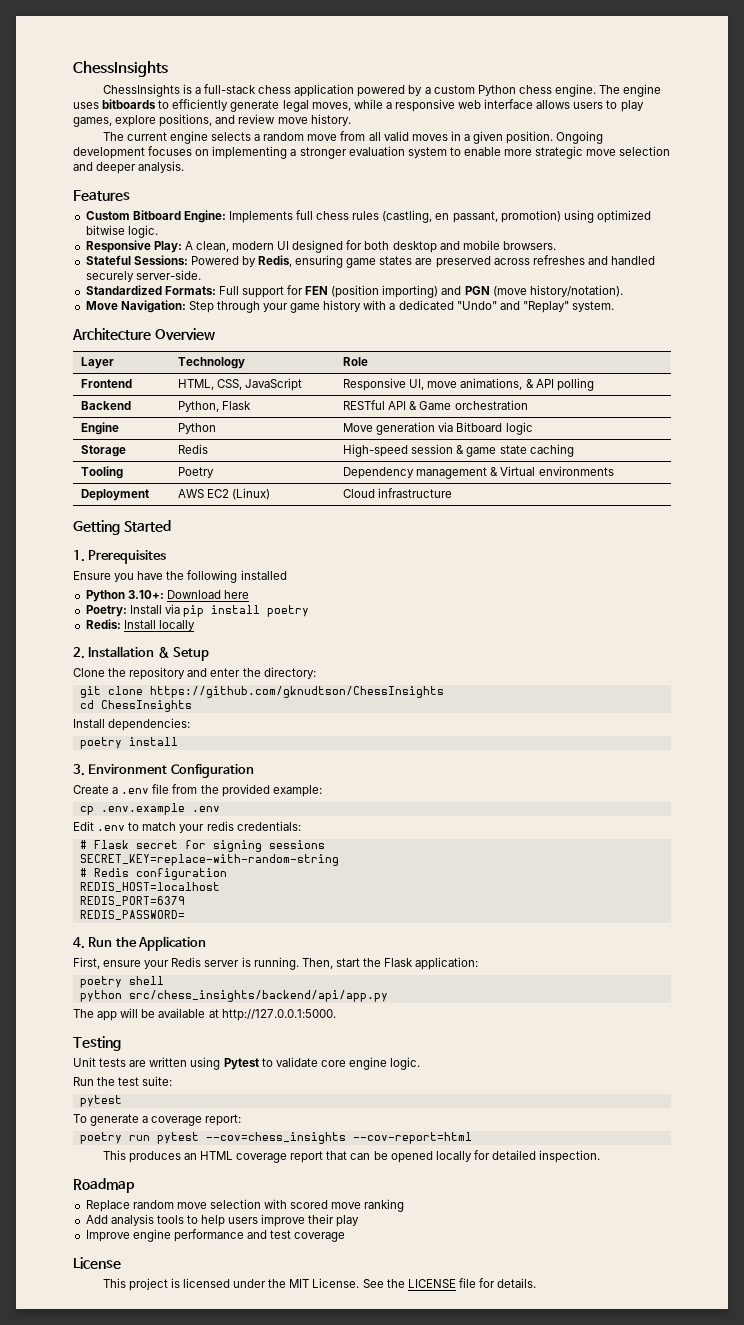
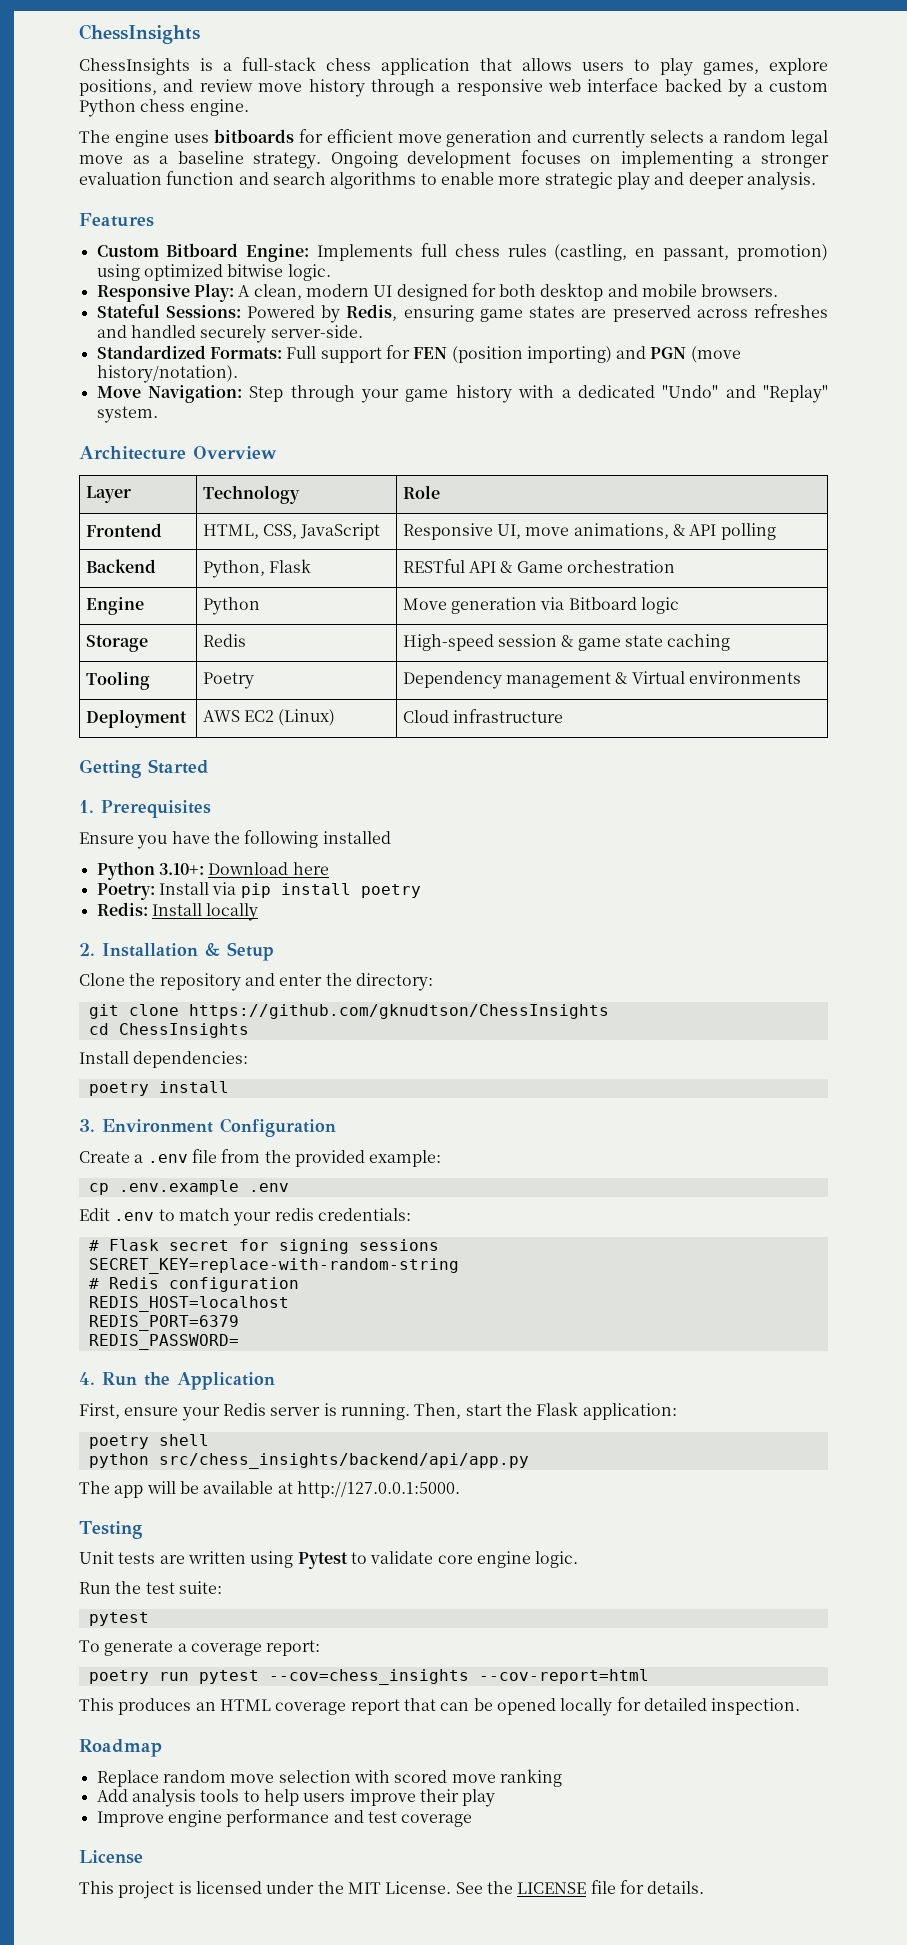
[357,84,662,97] [73,99,534,112] powered by a custom Python chess engine. The engine uses bitboards to efficiently generate legal moves, while a responsive web interface -> [480,58,512,71] that
[310,114,351,126] [102,131,554,144] history. // The current engine selects a random move from all valid moves in a given position. -> [308,78,828,97] [79,99,249,117] [79,129,828,148] [79,151,322,169] history through a responsive web interface backed by a custom Python chess engine. // The engine uses bitboards for efficient move generation and currently selects a random legal move as a baseline strategy.
[407,147,447,158] system -> [166,171,417,189] function and search algorithms
[586,146,671,156] move selection -> [616,172,650,190] play

